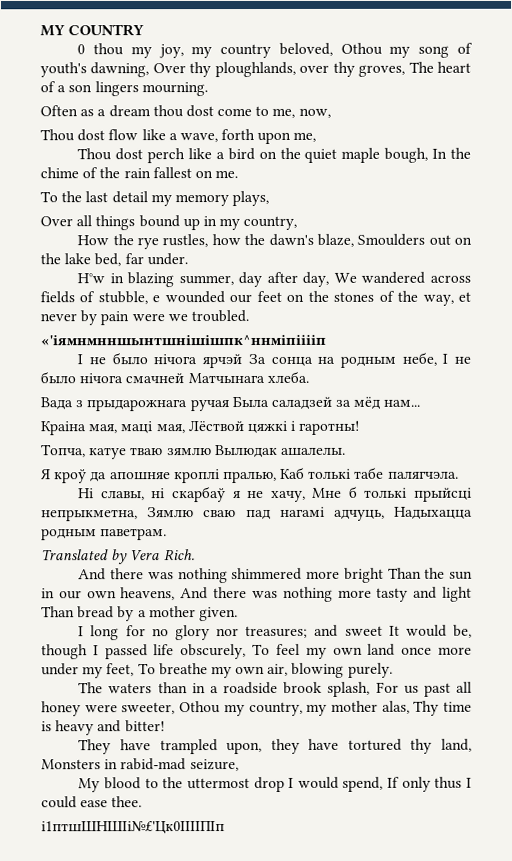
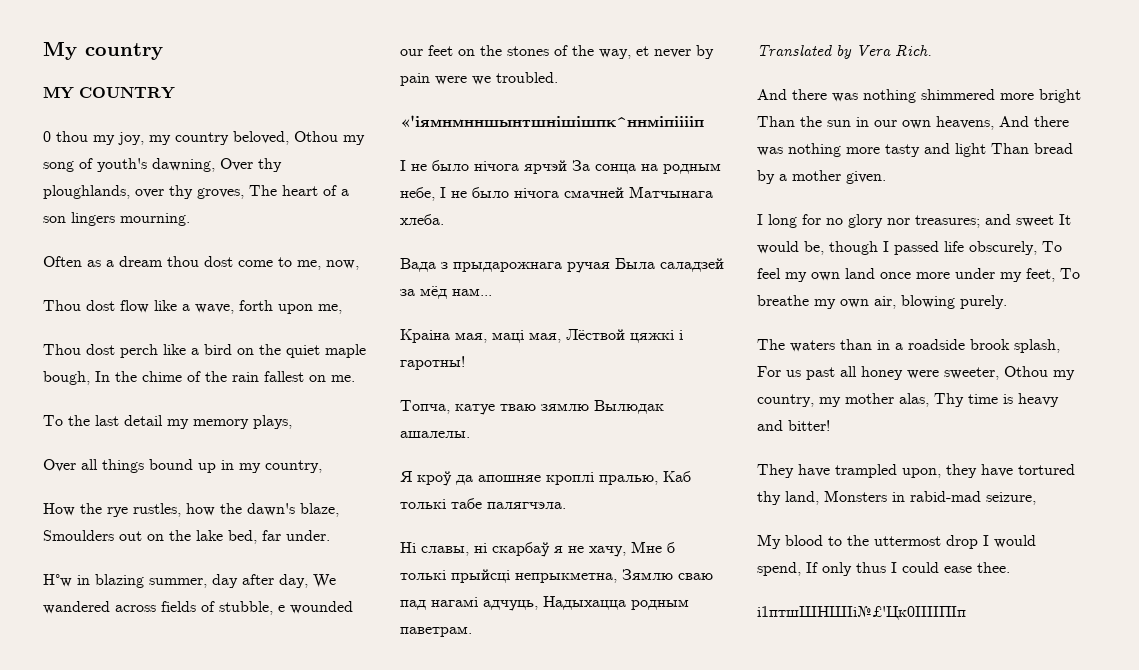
(40, 31) none -> [43,41,163,60] My country //

